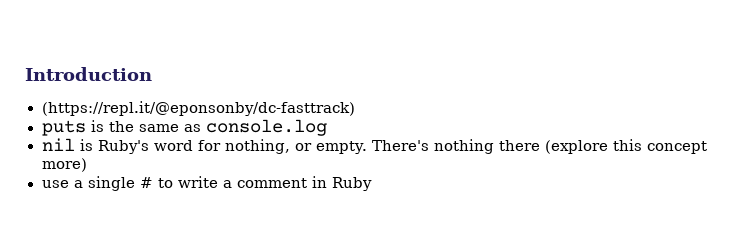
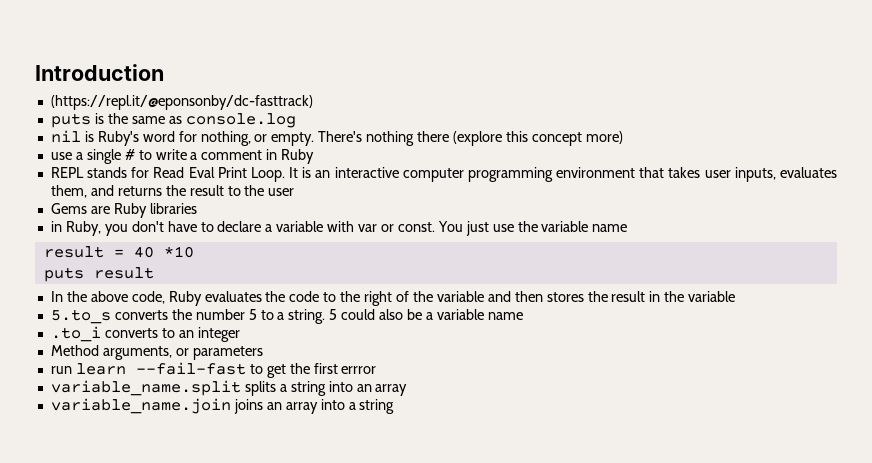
(372, 184) none -> [50,167,838,182] [50,185,295,198] [50,203,197,218] [50,221,628,236] [43,246,194,258] [43,267,154,282] [50,291,736,306] [50,309,523,324] [50,326,240,342] [50,345,263,360] [50,362,377,378] [50,380,408,396] [50,398,395,414] // REPL stands for Read Eval Print Loop. It is an interactive computer programming environment that takes user inputs, evaluates them, and returns the result to the user // Gems are Ruby libraries // in Ruby, you don't have to declare a variable with var or const. You just use the variable name // result = 40 *10 // puts result // In the above code, Ruby evaluates the code to the right of the variable and then stores the result in the variable // 5.to_s converts the number 5 to a string. 5 could also be a variable name // .to_i converts to an integer // Method arguments, or parameters // run learn --fail-fast to get the first errror // variable_name.split splits a string into an array // variable_name.join joins an array into a string

